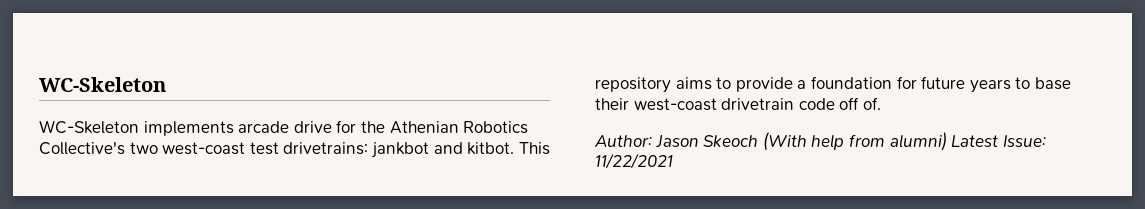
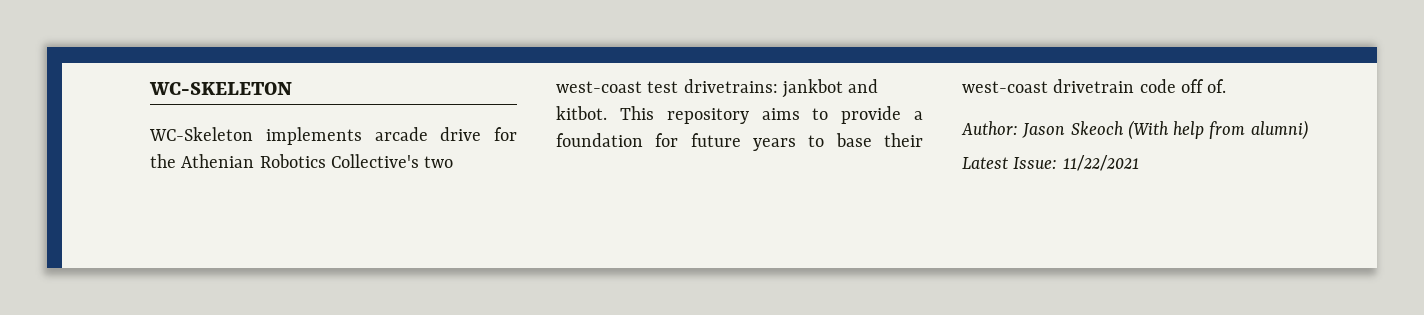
[39,77,166,92] WC-Skeleton -> [149,82,292,95] WC-SKELETON
(947, 141) none -> (1308, 130) //

